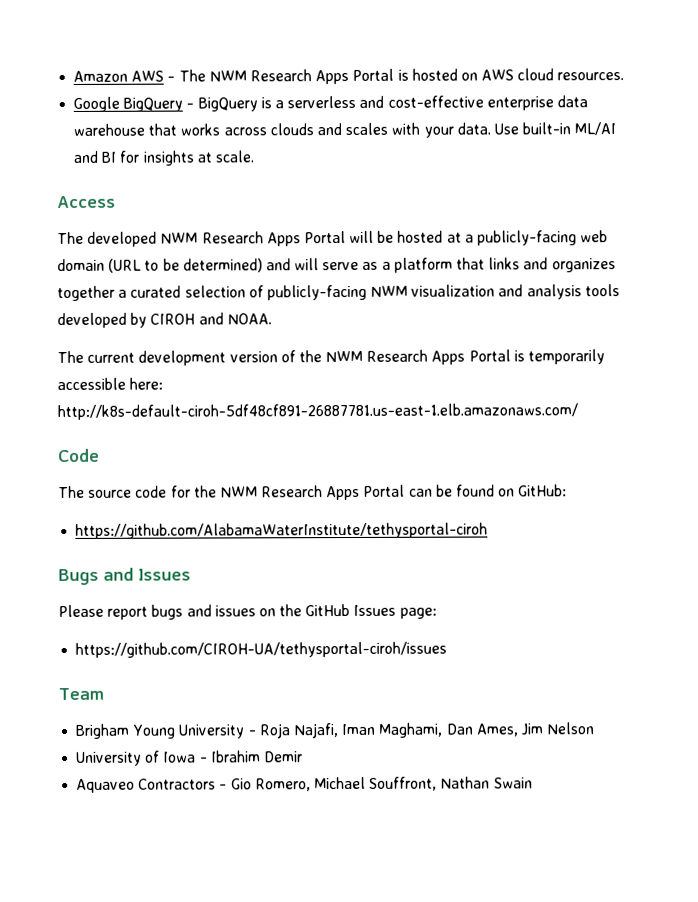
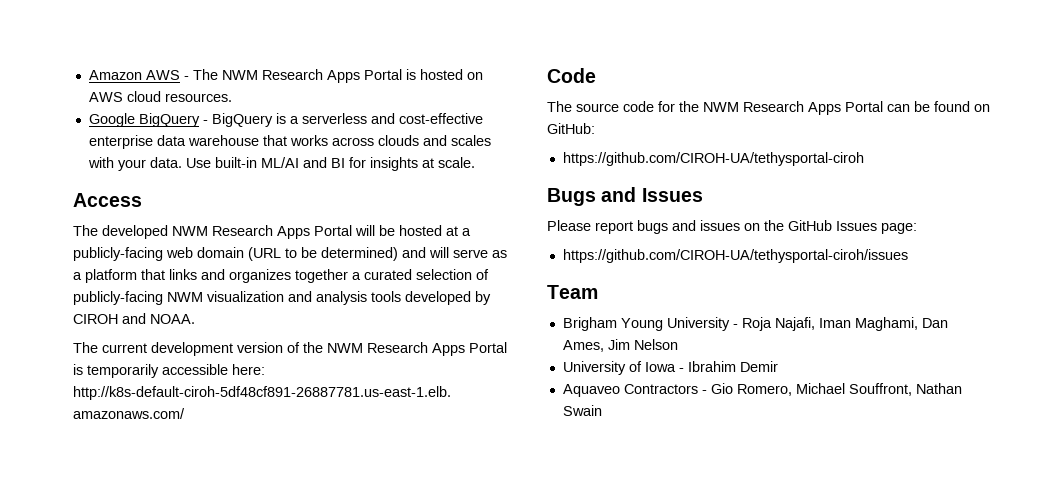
[75,522,489,539] https://github.com/AlabamaWaterInstitute/tethysportal-ciroh -> [562,152,864,166] https://github.com/CIROH-UA/tethysportal-ciroh

